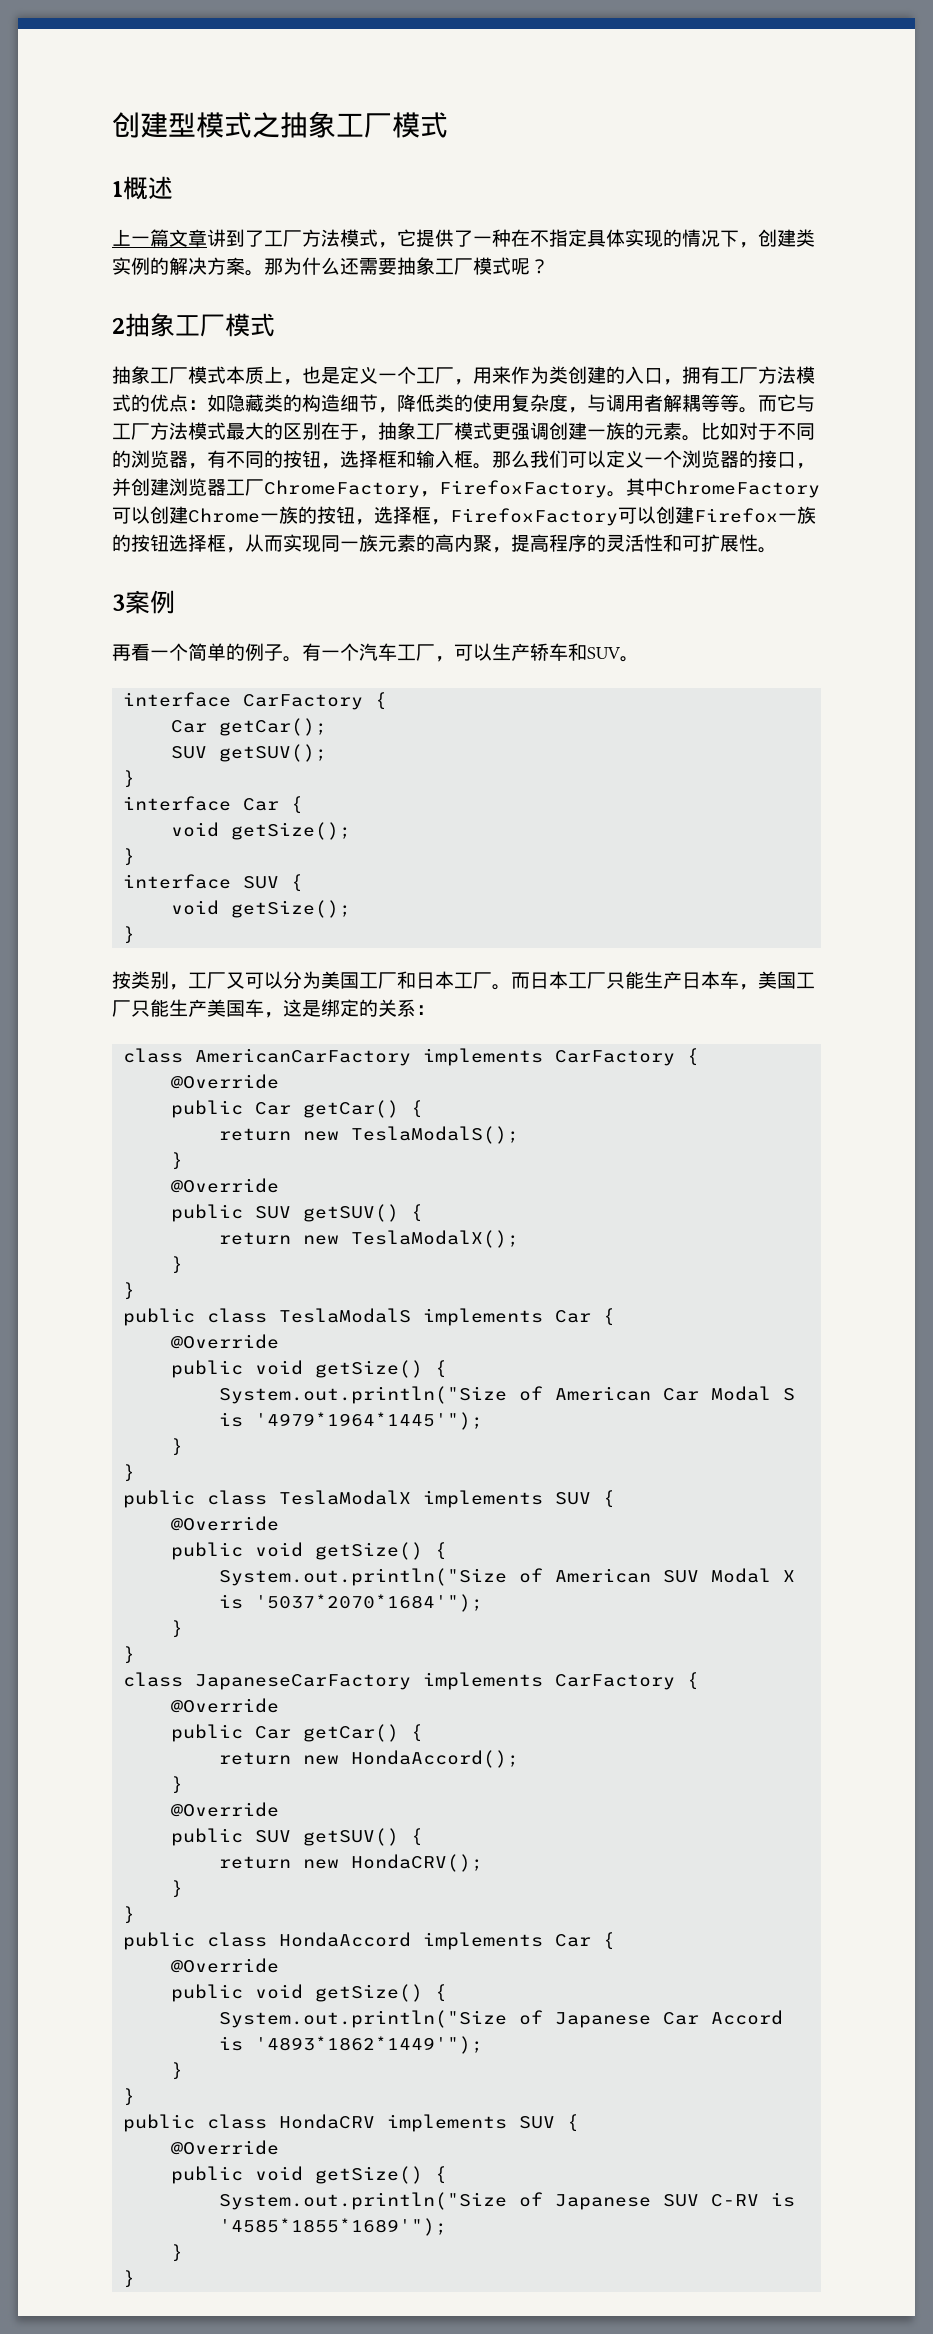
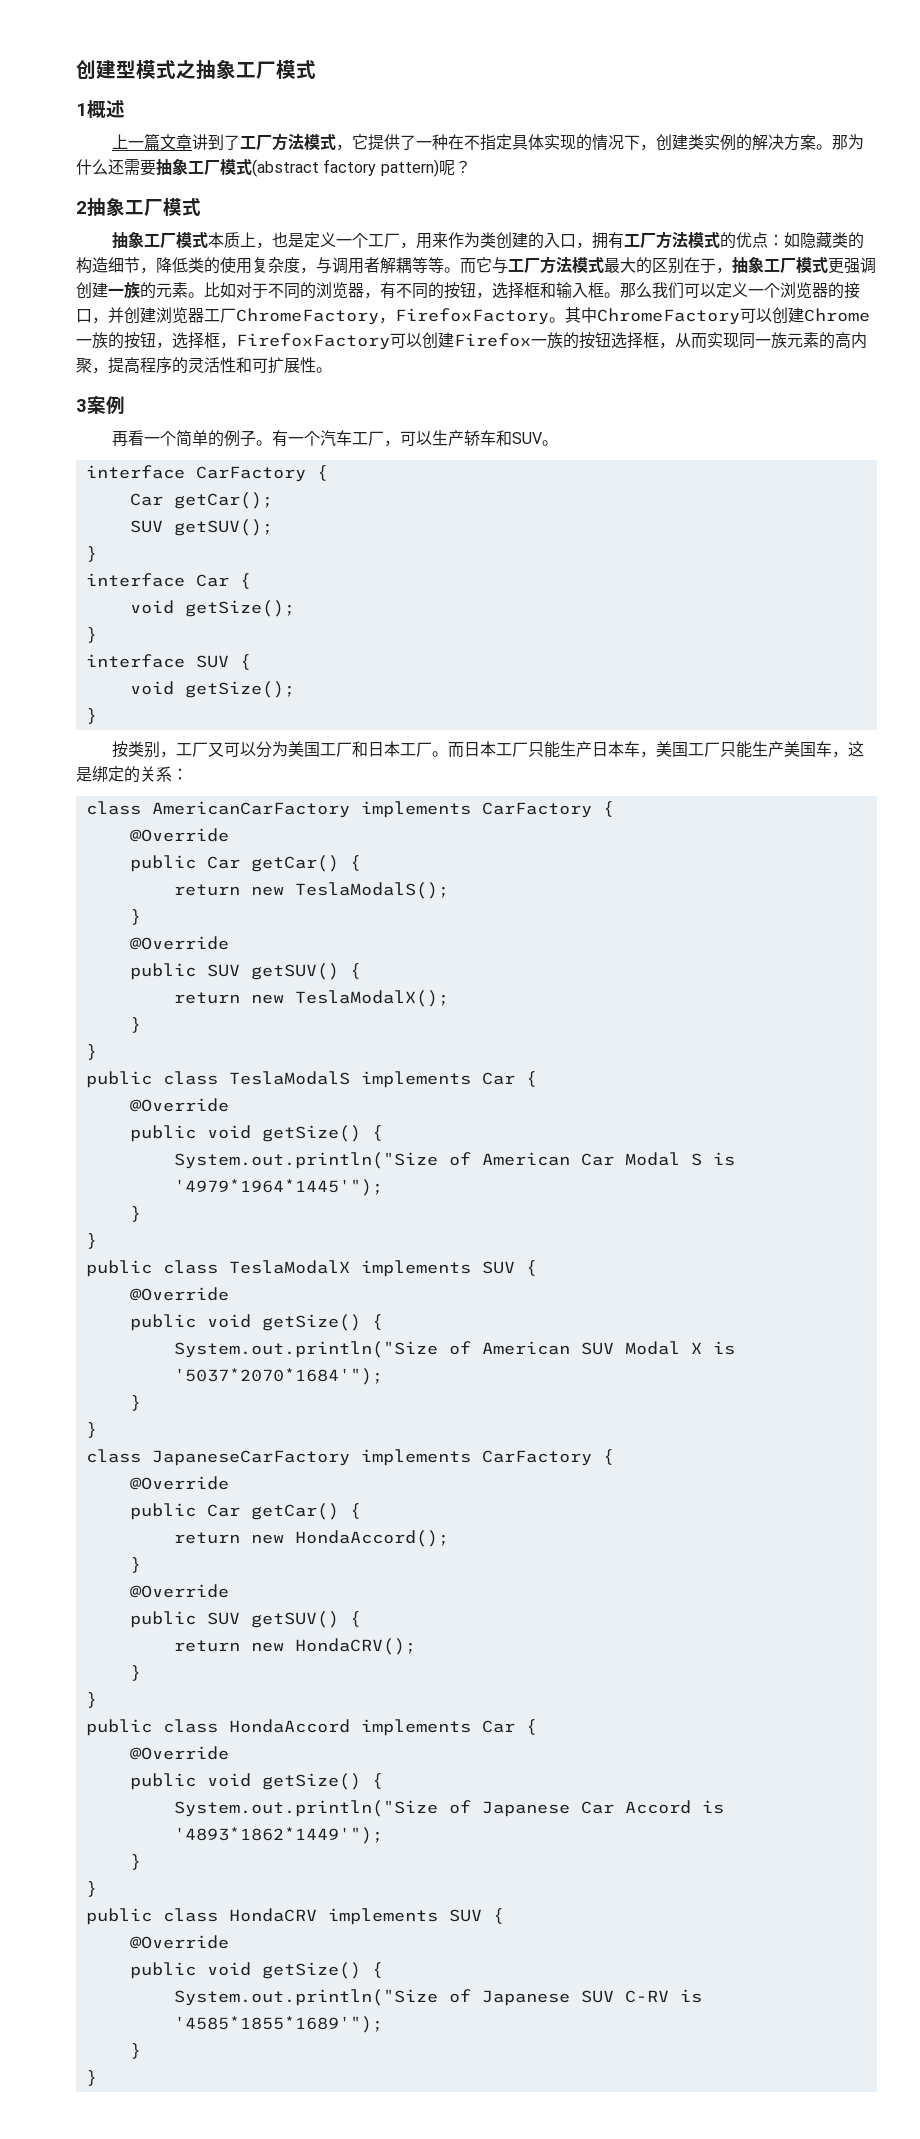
(511, 266) none -> [252,159,439,177] (abstract factory pattern)

